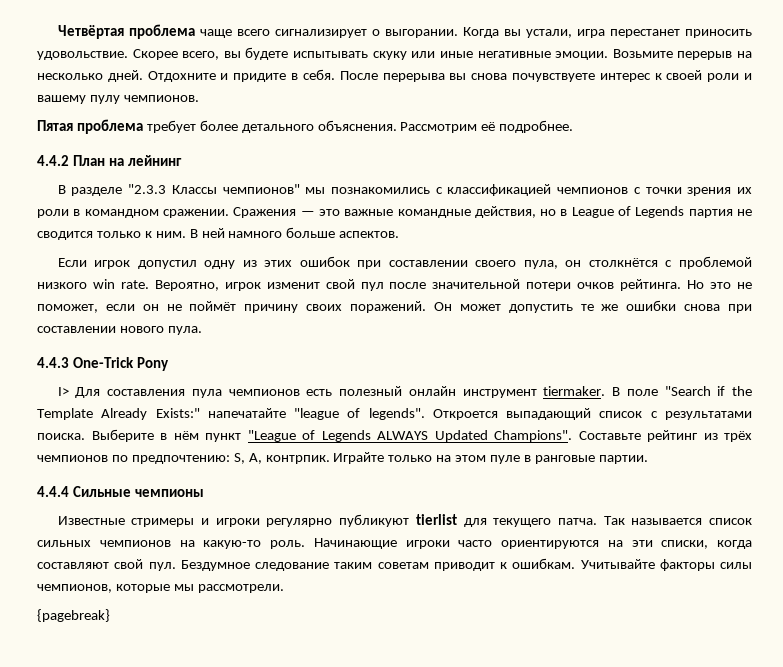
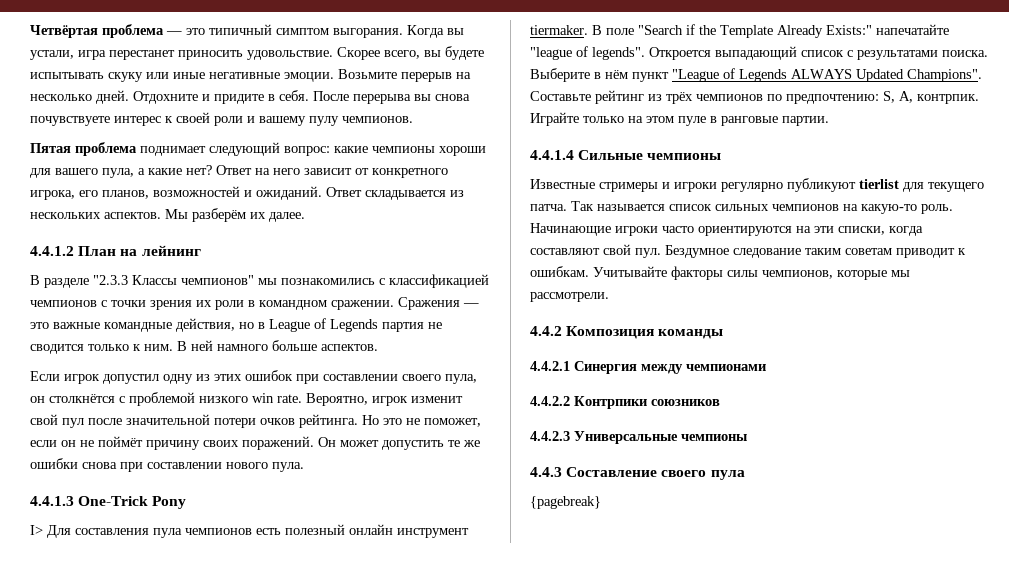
[199,29,458,38] чаще всего сигнализирует о выгорании. -> [166,24,403,38] — это типичный симптом выгорания.
[146,120,574,133] [37,155,69,166] требует более детального объяснения. Рассмотрим её подробнее. // 4.4.2 -> [140,142,486,156] [30,165,448,178] [30,186,464,200] [30,208,305,222] [30,246,74,256] поднимает следующий вопрос: какие чемпионы хороши для вашего пула, а какие нет? Ответ на него зависит от конкретного игрока, его планов, возможностей и ожиданий. Ответ складывается из нескольких аспектов. Мы разберём их далее. // 4.4.1.2
[37,357,69,368] 4.4.3 -> [30,496,74,506] 4.4.1.3
[37,486,69,497] 4.4.4 -> [530,150,574,160] 4.4.1.4
(284, 588) none -> [530,326,724,339] [530,361,766,374] [530,396,720,409] [530,431,747,444] [530,467,745,480] // 4.4.2 Композиция команды // 4.4.2.1 Синергия между чемпионами // 4.4.2.2 Контрпики союзников // 4.4.2.3 Универсальные чемпионы // 4.4.3 Составление своего пула

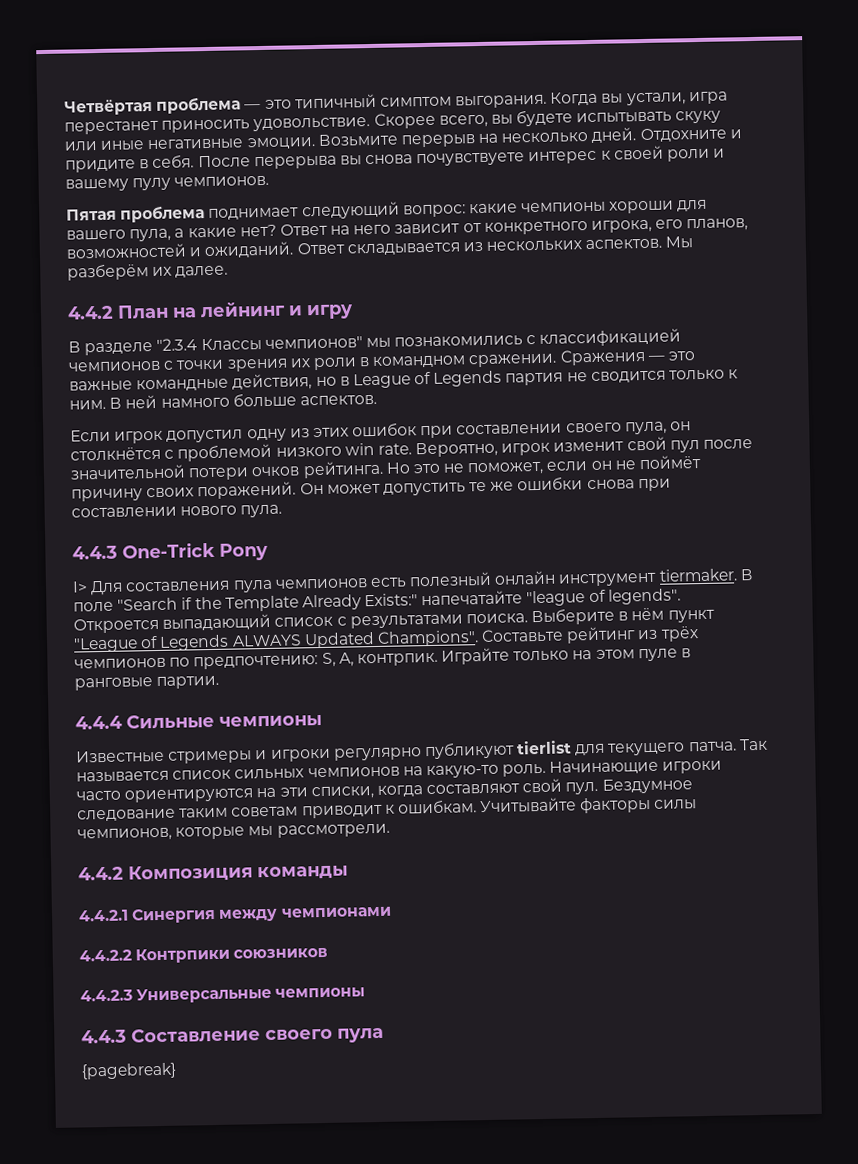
[30,246,74,256] 4.4.1.2 -> [67,305,114,320] 4.4.2
(201, 250) none -> [288,304,354,320] и игру
[93,275,128,285] "2.3.3 -> [156,338,199,351] "2.3.4
[30,496,74,506] 4.4.1.3 -> [72,545,118,560] 4.4.3
[530,150,574,160] 4.4.1.4 -> [75,715,123,730] 4.4.4

